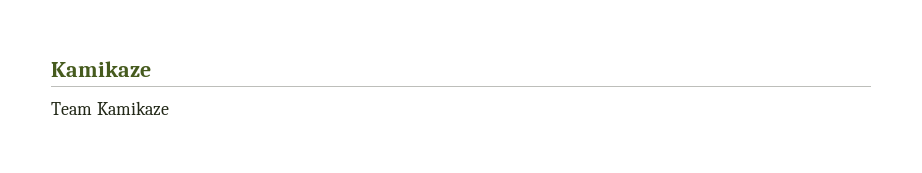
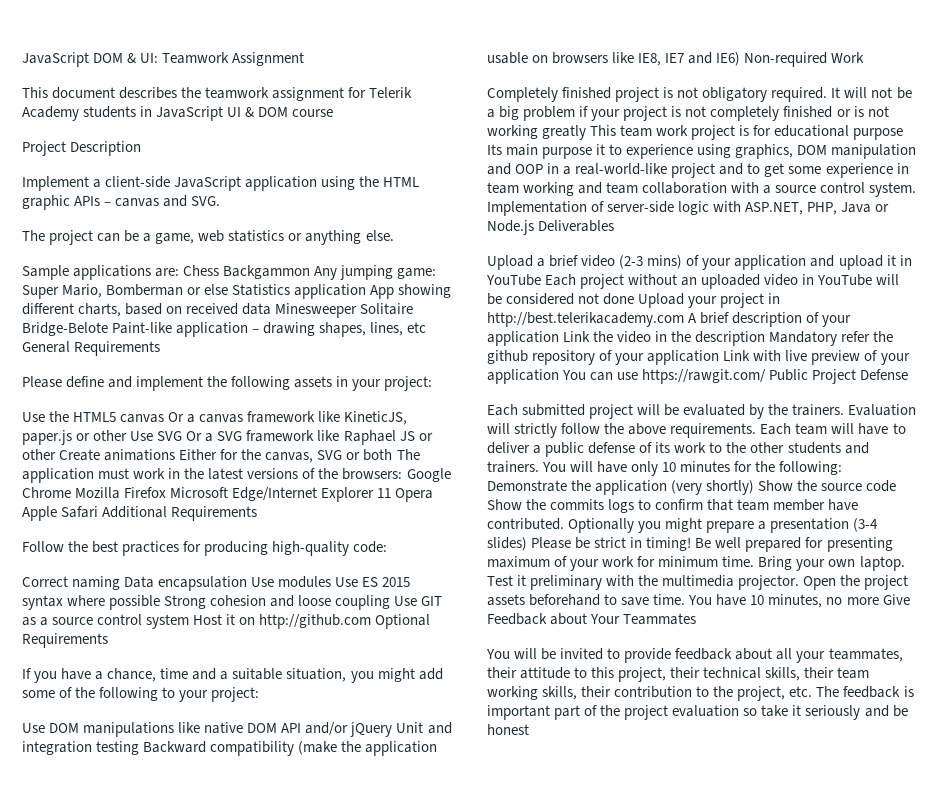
[51,61,151,77] [51,101,169,116] Kamikaze // Team Kamikaze -> [22,52,305,67] [22,87,413,101] [22,106,334,121] [22,141,142,156] [22,176,420,191] [22,195,221,210] [22,230,394,245] [22,265,437,280] [22,284,452,299] [22,303,414,318] [22,322,427,337] [22,341,161,356] [22,376,433,391] [22,411,408,425] [22,430,433,445] [22,449,420,463] [22,468,451,483] [22,487,434,502] [22,506,258,521] [22,541,388,556] [22,576,411,591] [22,595,443,610] [22,614,431,629] [22,633,108,648] [22,668,443,683] [22,687,260,702] [22,722,452,737] [22,741,438,756] [487,52,865,67] [487,87,912,102] [487,106,889,121] [487,125,904,140] [487,144,917,159] [487,163,909,178] [487,182,917,197] [487,201,890,216] [487,220,615,235] [487,255,912,270] [486,274,900,289] [487,293,781,308] [487,312,852,327] [487,331,894,346] [487,350,910,365] [487,369,909,384] [487,404,917,419] [487,423,906,438] [487,442,869,457] [487,461,843,476] [487,480,897,495] [487,499,859,513] [487,518,879,533] [487,537,893,552] [487,556,905,571] [487,575,909,590] [487,594,910,608] [487,613,697,625] [486,648,903,663] [487,667,870,682] [487,686,914,701] [487,705,908,720] [487,724,529,735] JavaScript DOM & UI: Teamwork Assignment // This document describes the teamwork assignment for Telerik Academy students in JavaScript UI & DOM course // Project Description // Implement a client-side JavaScript application using the HTML graphic APIs – canvas and SVG. // The project can be a game, web statistics or anything else. // Sample applications are: Chess Backgammon Any jumping game: Super Mario, Bomberman or else Statistics application App showing different charts, based on received data Minesweeper Solitaire Bridge-Belote Paint-like application – drawing shapes, lines, etc General Requirements // Please define and implement the following assets in your project: // Use the HTML5 canvas Or a canvas framework like KineticJS, paper.js or other Use SVG Or a SVG framework like Raphael JS or other Create animations Either for the canvas, SVG or both The application must work in the latest versions of the browsers: Google Chrome Mozilla Firefox Microsoft Edge/Internet Explorer 11 Opera Apple Safari Additional Requirements // Follow the best practices for producing high-quality code: // Correct naming Data encapsulation Use modules Use ES 2015 syntax where possible Strong cohesion and loose coupling Use GIT as a source control system Host it on http://github.com Optional Requirements // If you have a chance, time and a suitable situation, you might add some of the following to your project: // Use DOM manipulations like native DOM API and/or jQuery Unit and integration testing Backward compatibility (make the application usable on browsers like IE8, IE7 and IE6) Non-required Work // Completely finished project is not obligatory required. It will not be a big problem if your project is not completely finished or is not working greatly This team work project is for educational purpose Its main purpose it to experience using graphics, DOM manipulation and OOP in a real-world-like project and to get some experience in team working and team collaboration with a source control system. Implementation of server-side logic with ASP.NET, PHP, Java or Node.js Deliverables // Upload a brief video (2-3 mins) of your application and upload it in YouTube Each project without an uploaded video in YouTube will be considered not done Upload your project in http://best.telerikacademy.com A brief description of your application Link the video in the description Mandatory refer the github repository of your application Link with live preview of your application You can use https://rawgit.com/ Public Project Defense // Each submitted project will be evaluated by the trainers. Evaluation will strictly follow the above requirements. Each team will have to deliver a public defense of its work to the other students and trainers. You will have only 10 minutes for the following: Demonstrate the application (very shortly) Show the source code Show the commits logs to confirm that team member have contributed. Optionally you might prepare a presentation (3-4 slides) Please be strict in timing! Be well prepared for presenting maximum of your work for minimum time. Bring your own laptop. Test it preliminary with the multimedia projector. Open the project assets beforehand to save time. You have 10 minutes, no more Give Feedback about Your Teammates // You will be invited to provide feedback about all your teammates, their attitude to this project, their technical skills, their team working skills, their contribution to the project, etc. The feedback is important part of the project evaluation so take it seriously and be honest

